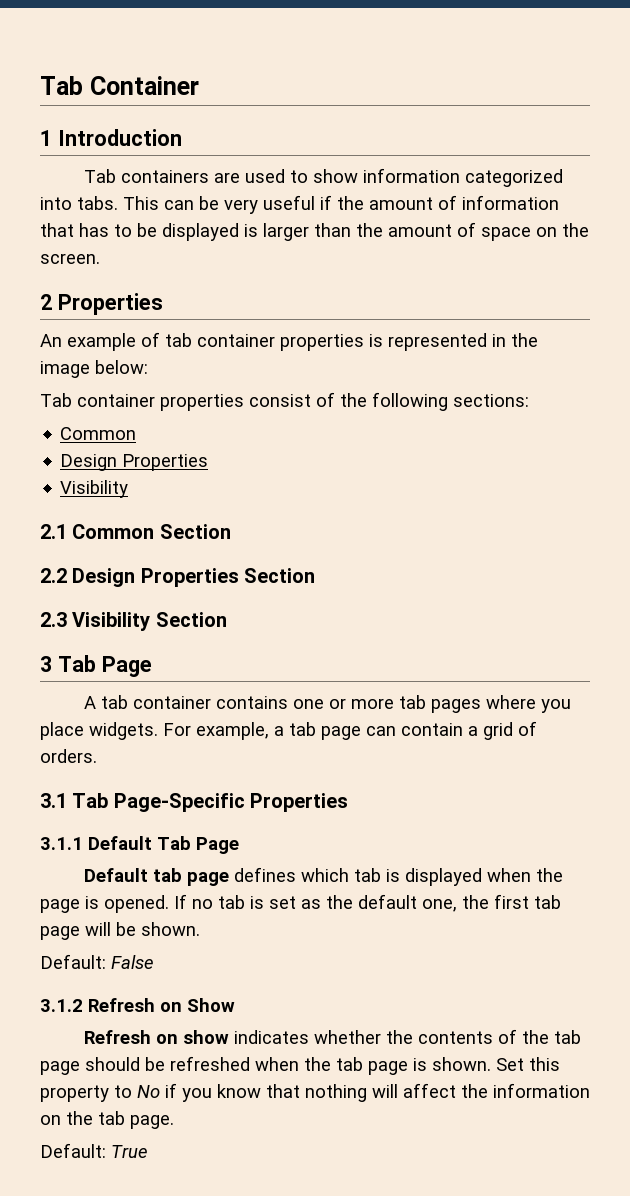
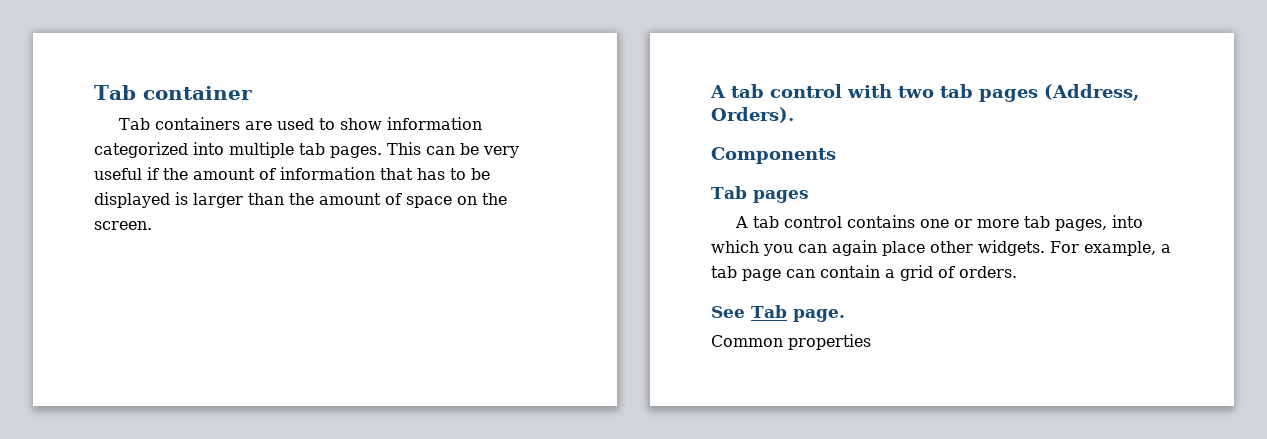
[40,76,199,95] [40,129,182,146] Tab Container // 1 Introduction -> [94,85,252,100] Tab container
[77,196,118,210] tabs. -> [229,142,382,158] multiple tab pages.
[40,293,163,315] [40,332,538,351] [40,360,148,378] [40,392,529,411] [60,427,137,440] [60,454,209,471] [60,480,129,498] [40,524,231,539] [40,568,316,587] [40,612,227,631] [40,655,152,677] [84,695,212,709] 2 Properties // An example of tab container properties is represented in the image below: // Tab container properties consist of the following sections: // Common // Design Properties // Visibility // 2.1 Common Section // 2.2 Design Properties Section // 2.3 Visibility Section // 3 Tab Page // A tab container -> [710,84,1139,102] [711,107,794,123] [711,147,836,164] [711,186,809,203] [735,216,843,228] A tab control with two tab pages (Address, Orders). // Components // Tab pages // A tab control
[431,695,572,713] [40,722,84,740] pages where you place -> [1055,215,1144,231] [711,240,973,256] pages, into which you can again place other
[40,793,349,812] [40,836,239,854] [84,867,564,886] [40,894,561,913] [40,922,200,940] [40,954,154,969] [40,998,235,1012] [84,1029,582,1044] [40,1056,560,1075] [40,1083,590,1102] [40,1111,125,1125] 3.1 Tab Page-Specific Properties // 3.1.1 Default Tab Page // Default tab page defines which tab is displayed when the page is opened. If no tab is set as the default one, the first tab page will be shown. // Default: False // 3.1.2 Refresh on Show // Refresh on show indicates whether the contents of the tab page should be refreshed when the tab page is shown. Set this property to No if you know that nothing will affect the information on the tab -> [711,305,787,318] See Tab
[40,1143,148,1158] Default: True -> [711,334,871,350] Common properties

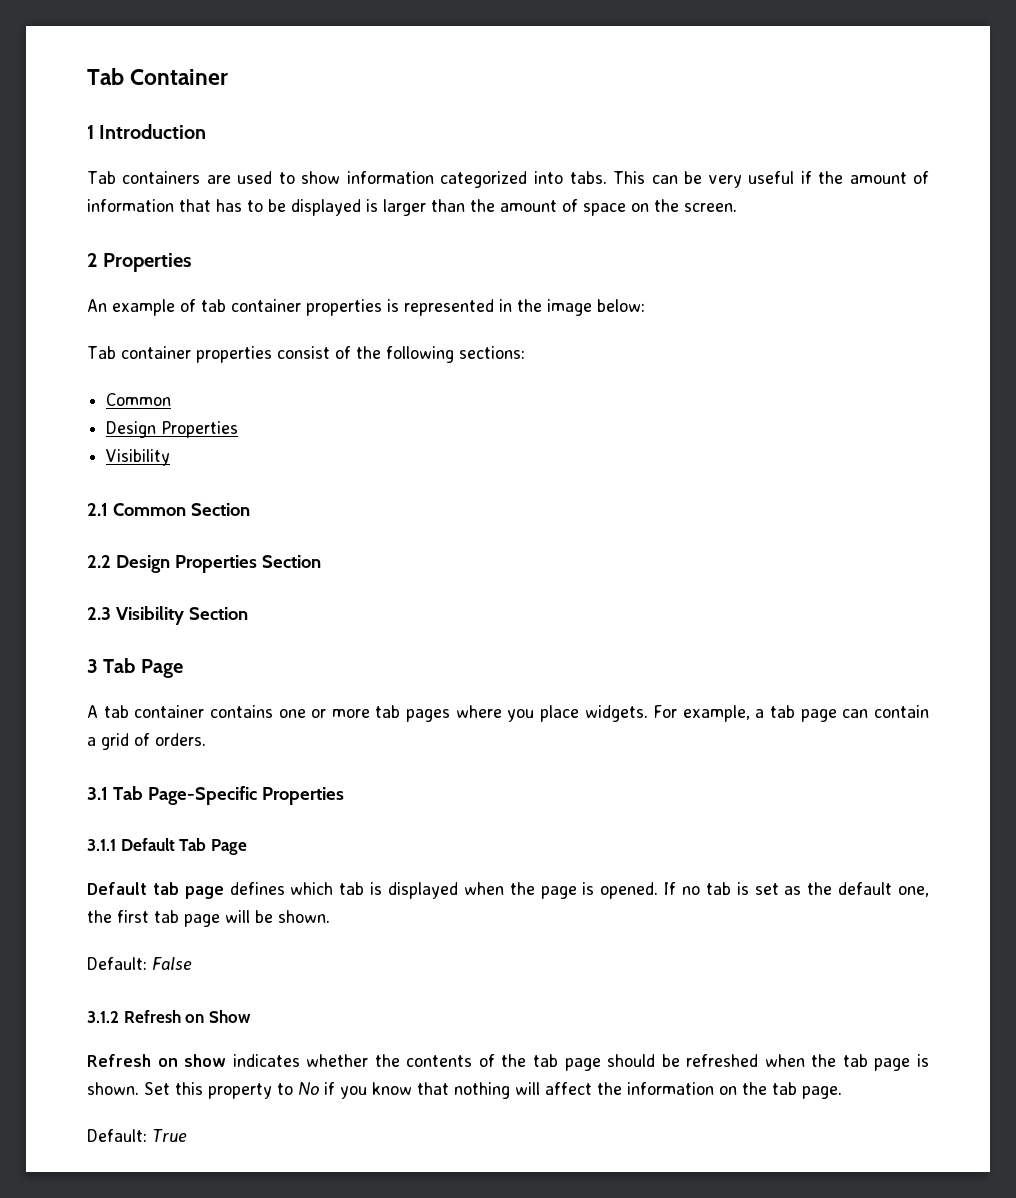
[94,85,252,100] Tab container -> [87,68,229,85] [87,124,207,139] Tab Container // 1 Introduction
[229,142,382,158] multiple tab pages. -> [569,171,607,184] tabs.
[710,84,1139,102] [711,107,794,123] [711,147,836,164] [711,186,809,203] [735,216,843,228] A tab control with two tab pages (Address, Orders). // Components // Tab pages // A tab control -> [87,253,192,272] [87,299,645,316] [87,346,525,363] [106,393,172,406] [106,421,239,438] [106,449,171,466] [87,503,250,516] [87,555,321,573] [87,606,248,625] [87,658,183,678] [87,705,205,718] 2 Properties // An example of tab container properties is represented in the image below: // Tab container properties consist of the following sections: // Common // Design Properties // Visibility // 2.1 Common Section // 2.2 Design Properties Section // 2.3 Visibility Section // 3 Tab Page // A tab container
[1055,215,1144,231] [711,240,973,256] pages, into which you can again place other -> [406,705,579,722] pages where you place
[711,305,787,318] See Tab -> [87,786,344,805] [87,838,247,855] [87,882,930,899] [87,910,330,927] [87,957,192,970] [87,1010,251,1023] [87,1054,929,1071] [87,1082,797,1099] 3.1 Tab Page-Specific Properties // 3.1.1 Default Tab Page // Default tab page defines which tab is displayed when the page is opened. If no tab is set as the default one, the first tab page will be shown. // Default: False // 3.1.2 Refresh on Show // Refresh on show indicates whether the contents of the tab page should be refreshed when the tab page is shown. Set this property to No if you know that nothing will affect the information on the tab
[711,334,871,350] Common properties -> [87,1129,187,1142] Default: True

